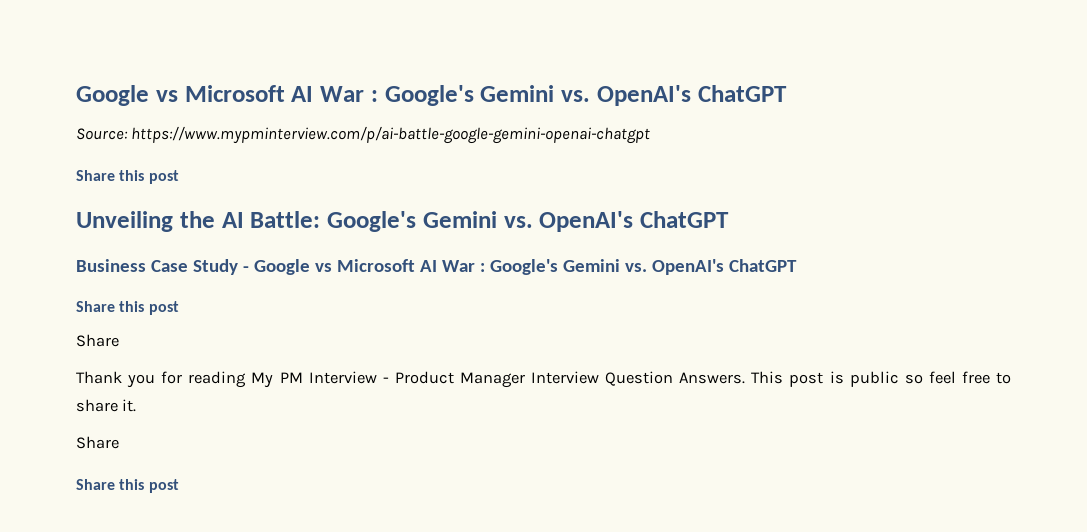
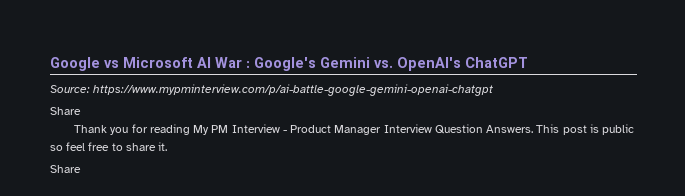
[76,170,179,184] [76,211,729,232] [76,259,797,275] [76,301,179,315] // Share this post // Unveiling the AI Battle: Google's Gemini vs. OpenAI's ChatGPT // Business Case Study - Google vs Microsoft AI War : Google's Gemini vs. OpenAI's ChatGPT // Share this post -> (494, 90) none
[76,479,179,493] // Share this post -> (81, 169) none

